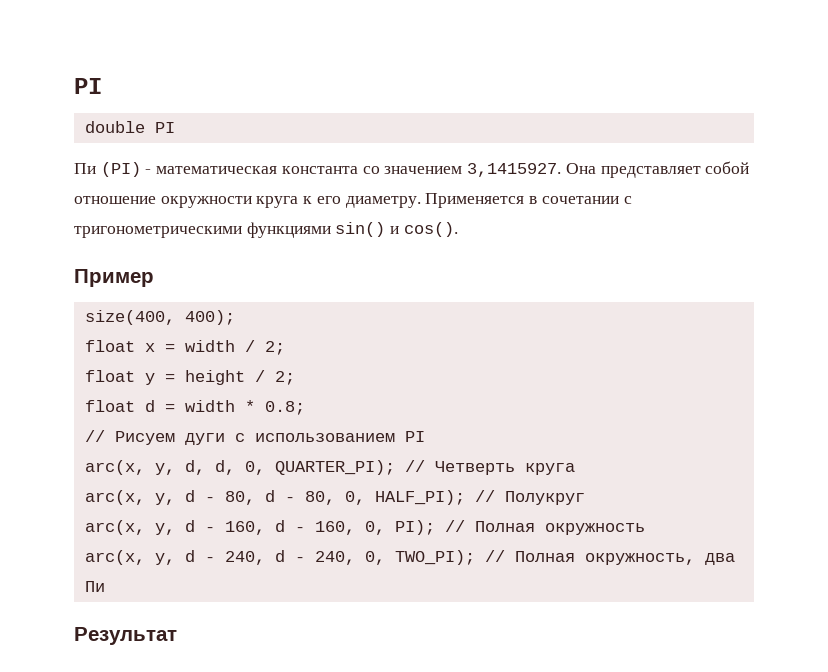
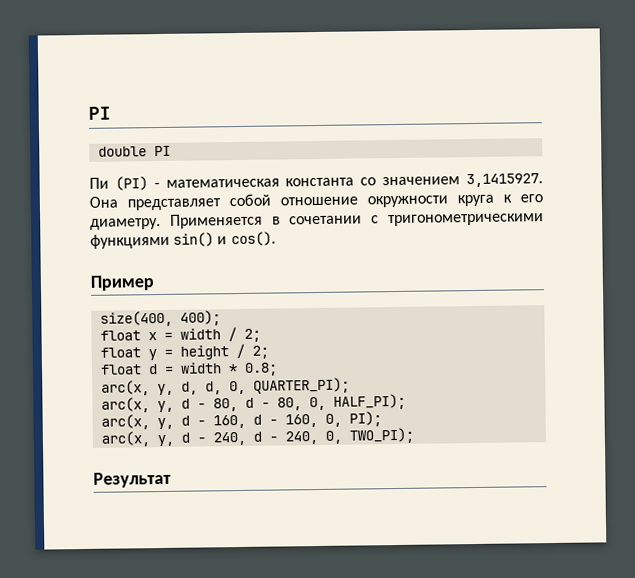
[84,430,425,445] // // Рисуем дуги с использованием PI -> (279, 369) none
[404,460,575,475] // Четверть круга -> (351, 385) none
[474,490,585,505] // Полукруг -> (407, 401) none
[444,520,645,535] // Полная окружность -> (383, 419) none
[484,550,735,565] [84,581,105,592] // Полная окружность, два Пи -> (415, 435) none

